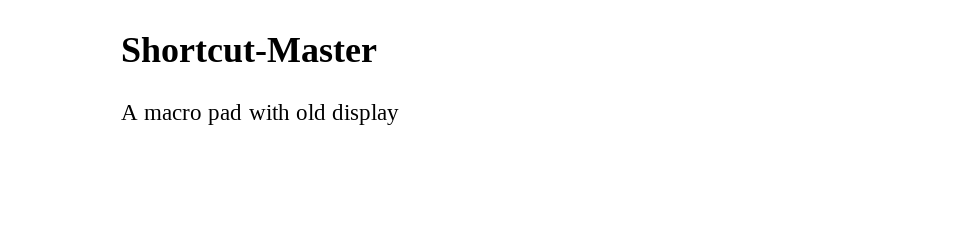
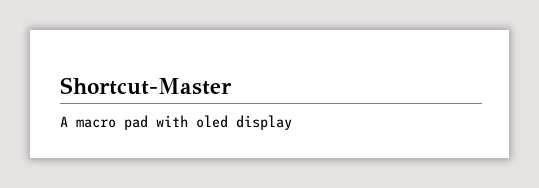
[295,104,326,120] old -> [196,115,228,128] oled

